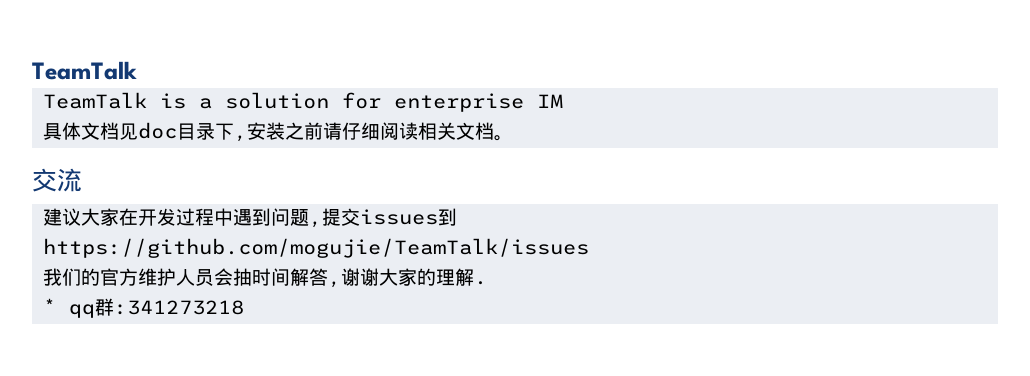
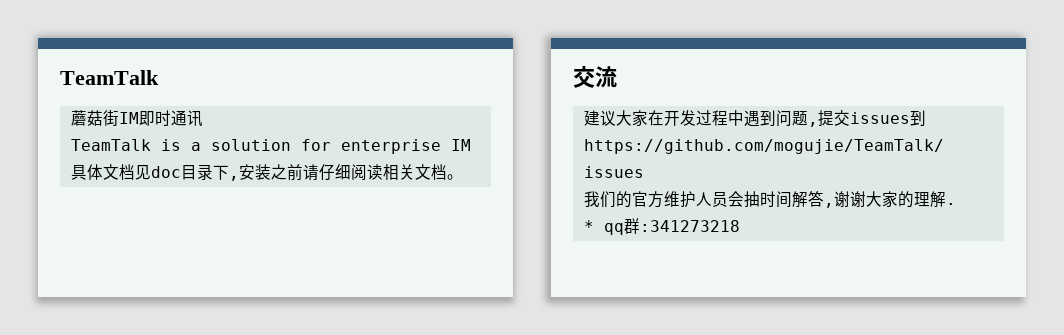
[32,61,137,80] TeamTalk -> [60,70,159,85] [70,110,203,127] TeamTalk // 蘑菇街IM即时通讯

